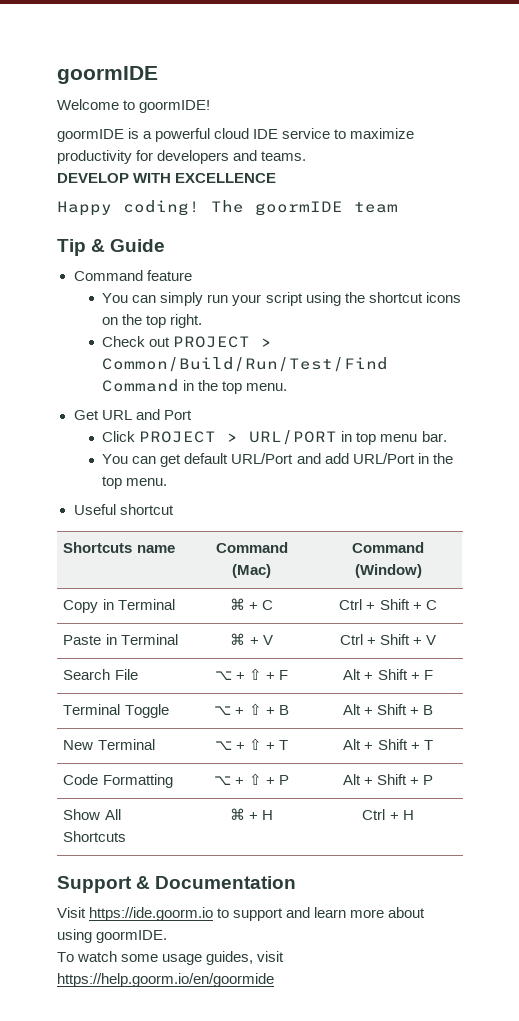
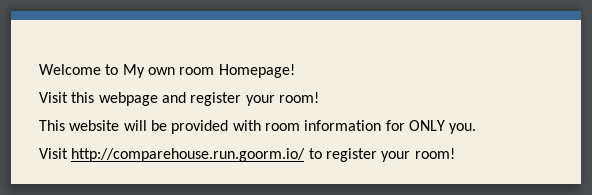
[57,66,158,84] goormIDE // -> (39, 69) none
[139,100,211,113] [57,128,415,142] [57,150,307,164] [57,173,277,183] [57,200,398,216] [57,239,166,256] [73,270,192,281] [102,292,461,306] [102,314,203,328] [102,336,273,348] [102,357,389,372] [102,379,288,394] [73,409,192,420] [102,430,447,445] [102,453,453,467] [102,476,168,489] [73,504,174,515] [63,542,175,553] [215,542,288,553] [232,564,271,578] [352,542,424,553] [354,564,422,578] [63,599,175,613] [229,598,274,610] [339,599,437,610] [63,634,178,645] [230,633,273,645] [339,634,437,645] [63,669,138,680] [214,668,289,680] [343,669,433,680] [63,704,169,718] [214,703,289,715] [342,704,434,715] [63,739,155,750] [214,738,289,750] [343,739,433,750] [63,774,173,788] [214,773,289,785] [342,774,434,785] [63,809,121,820] [63,831,127,842] [229,808,274,820] [362,809,414,820] [57,876,297,893] [57,907,426,921] [57,929,168,943] [57,951,285,965] [57,973,274,987] goormIDE! // goormIDE is a powerful cloud IDE service to maximize productivity for developers and teams. // DEVELOP WITH EXCELLENCE // Happy coding! The goormIDE team // Tip & Guide // Command feature // You can simply run your script using the shortcut icons on the top right. // Check out PROJECT > Common/Build/Run/Test/Find Command in the top menu. // Get URL and Port // Click PROJECT > URL/PORT in top menu bar. // You can get default URL/Port and add URL/Port in the top menu. // Useful shortcut // Shortcuts name | Command (Mac) | Command (Window) // Copy in Terminal | ⌘ + C | Ctrl + Shift + C // Paste in Terminal | ⌘ + V | Ctrl + Shift + V // Search File | ⌥ + ⇧ + F | Alt + Shift + F // Terminal Toggle | ⌥ + ⇧ + B | Alt + Shift + B // New Terminal | ⌥ + ⇧ + T | Alt + Shift + T // Code Formatting | ⌥ + ⇧ + P | Alt + Shift + P // Show All Shortcuts | ⌘ + H | Ctrl + H // Support & Documentation // Visit https://ide.goorm.io to support and learn more about using goormIDE. // To watch some usage guides, visit https://help.goorm.io/en/goormide -> [122,64,295,78] [39,92,319,106] [39,120,477,134] [39,148,455,162] My own room Homepage! // Visit this webpage and register your room! // This website will be provided with room information for ONLY you. // Visit http://comparehouse.run.goorm.io/ to register your room!

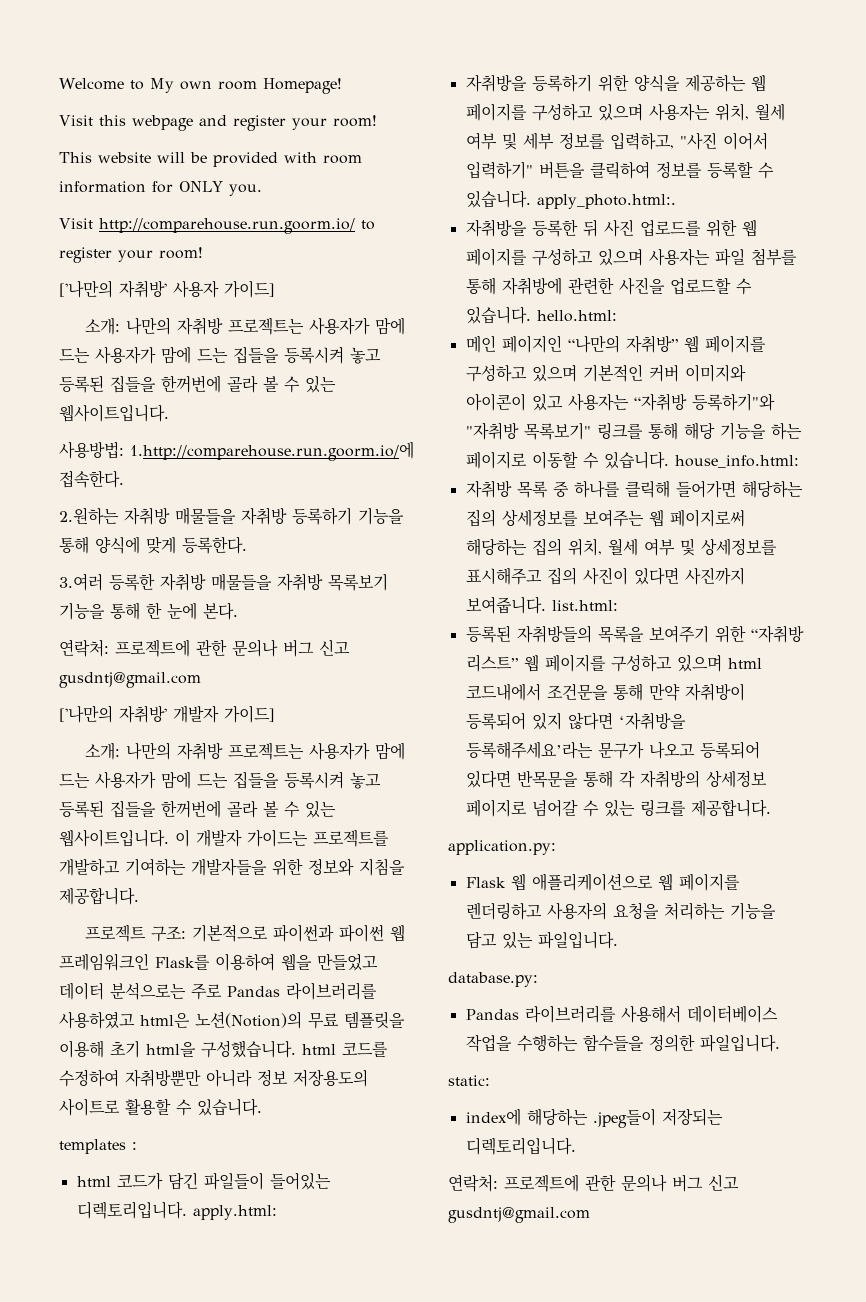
(455, 153) none -> [59,280,275,298] [84,317,405,335] [59,346,381,364] [59,375,336,393] [59,404,169,422] [59,441,414,461] [59,470,124,488] [59,507,404,525] [59,536,247,554] [59,573,388,591] [59,602,238,620] [59,639,350,657] [59,672,201,688] [59,705,275,723] [84,742,405,760] [59,771,381,789] [59,800,336,818] [59,829,389,847] [59,858,405,876] [59,887,139,905] [84,924,405,942] [59,953,378,971] [59,982,377,1000] [59,1011,405,1029] [59,1040,388,1058] [59,1069,368,1087] [59,1098,262,1116] [59,1139,137,1154] [76,1172,331,1190] [76,1201,277,1220] [465,74,766,92] [465,103,785,121] [465,132,768,150] [465,161,774,179] [465,190,676,209] [465,219,757,237] [465,248,797,266] [465,277,752,295] [465,306,617,324] [465,335,766,353] [465,364,746,382] [465,393,775,411] [465,422,802,440] [465,451,799,469] [465,480,803,498] [465,509,745,527] [465,538,777,556] [465,567,745,585] [465,596,618,614] [465,625,804,643] [465,654,762,672] [465,683,745,701] [465,712,686,730] [465,741,760,759] [465,770,767,788] [465,799,771,817] [448,840,556,855] [465,873,740,891] [465,902,776,920] [465,931,618,949] [448,972,538,987] [465,1005,778,1023] [465,1034,780,1052] [448,1075,490,1086] [465,1108,723,1128] [465,1137,576,1155] [448,1174,739,1192] [448,1207,590,1223] // ['나만의 자취방' 사용자 가이드] // 소개: 나만의 자취방 프로젝트는 사용자가 맘에 드는 사용자가 맘에 드는 집들을 등록시켜 놓고 등록된 집들을 한꺼번에 골라 볼 수 있는 웹사이트입니다. // 사용방법: 1.http://comparehouse.run.goorm.io/에 접속한다. // 2.원하는 자취방 매물들을 자취방 등록하기 기능을 통해 양식에 맞게 등록한다. // 3.여러 등록한 자취방 매물들을 자취방 목록보기 기능을 통해 한 눈에 본다. // 연락처: 프로젝트에 관한 문의나 버그 신고 gusdntj@gmail.com // ['나만의 자취방' 개발자 가이드] // 소개: 나만의 자취방 프로젝트는 사용자가 맘에 드는 사용자가 맘에 드는 집들을 등록시켜 놓고 등록된 집들을 한꺼번에 골라 볼 수 있는 웹사이트입니다. 이 개발자 가이드는 프로젝트를 개발하고 기여하는 개발자들을 위한 정보와 지침을 제공합니다. // 프로젝트 구조: 기본적으로 파이썬과 파이썬 웹 프레임워크인 Flask를 이용하여 웹을 만들었고 데이터 분석으로는 주로 Pandas 라이브러리를 사용하였고 html은 노션(Notion)의 무료 템플릿을 이용해 초기 html을 구성했습니다. html 코드를 수정하여 자취방뿐만 아니라 정보 저장용도의 사이트로 활용할 수 있습니다. // templates : // html 코드가 담긴 파일들이 들어있는 디렉토리입니다. apply.html: // 자취방을 등록하기 위한 양식을 제공하는 웹 페이지를 구성하고 있으며 사용자는 위치, 월세 여부 및 세부 정보를 입력하고, "사진 이어서 입력하기" 버튼을 클릭하여 정보를 등록할 수 있습니다. apply_photo.html:. // 자취방을 등록한 뒤 사진 업로드를 위한 웹 페이지를 구성하고 있으며 사용자는 파일 첨부를 통해 자취방에 관련한 사진을 업로드할 수 있습니다. hello.html: // 메인 페이지인 “나만의 자취방” 웹 페이지를 구성하고 있으며 기본적인 커버 이미지와 아이콘이 있고 사용자는 “자취방 등록하기"와 "자취방 목록보기" 링크를 통해 해당 기능을 하는 페이지로 이동할 수 있습니다. house_info.html: // 자취방 목록 중 하나를 클릭해 들어가면 해당하는 집의 상세정보를 보여주는 웹 페이지로써 해당하는 집의 위치, 월세 여부 및 상세정보를 표시해주고 집의 사진이 있다면 사진까지 보여줍니다. list.html: // 등록된 자취방들의 목록을 보여주기 위한 “자취방 리스트” 웹 페이지를 구성하고 있으며 html 코드내에서 조건문을 통해 만약 자취방이 등록되어 있지 않다면 ‘자취방을 등록해주세요’라는 문구가 나오고 등록되어 있다면 반목문을 통해 각 자취방의 상세정보 페이지로 넘어갈 수 있는 링크를 제공합니다. // application.py: // Flask 웹 애플리케이션으로 웹 페이지를 렌더링하고 사용자의 요청을 처리하는 기능을 담고 있는 파일입니다. // database.py: // Pandas 라이브러리를 사용해서 데이터베이스 작업을 수행하는 함수들을 정의한 파일입니다. // static: // index에 해당하는 .jpeg들이 저장되는 디렉토리입니다. // 연락처: 프로젝트에 관한 문의나 버그 신고 gusdntj@gmail.com

